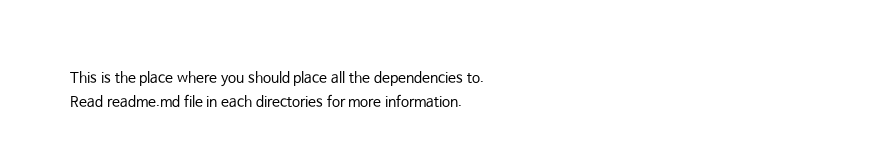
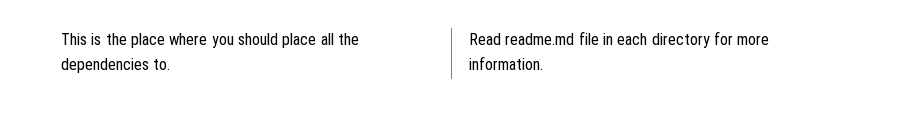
[255,95,323,108] directories -> [651,33,710,48] directory

